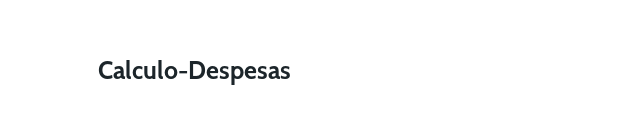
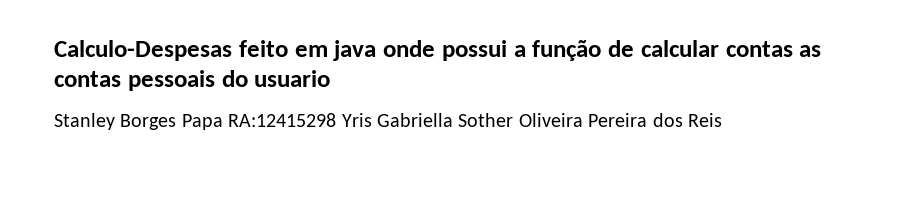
(291, 72) none -> [238,40,822,61] [54,70,331,91] [54,113,722,130] feito em java onde possui a função de calcular contas as contas pessoais do usuario // Stanley Borges Papa RA:12415298 Yris Gabriella Sother Oliveira Pereira dos Reis

